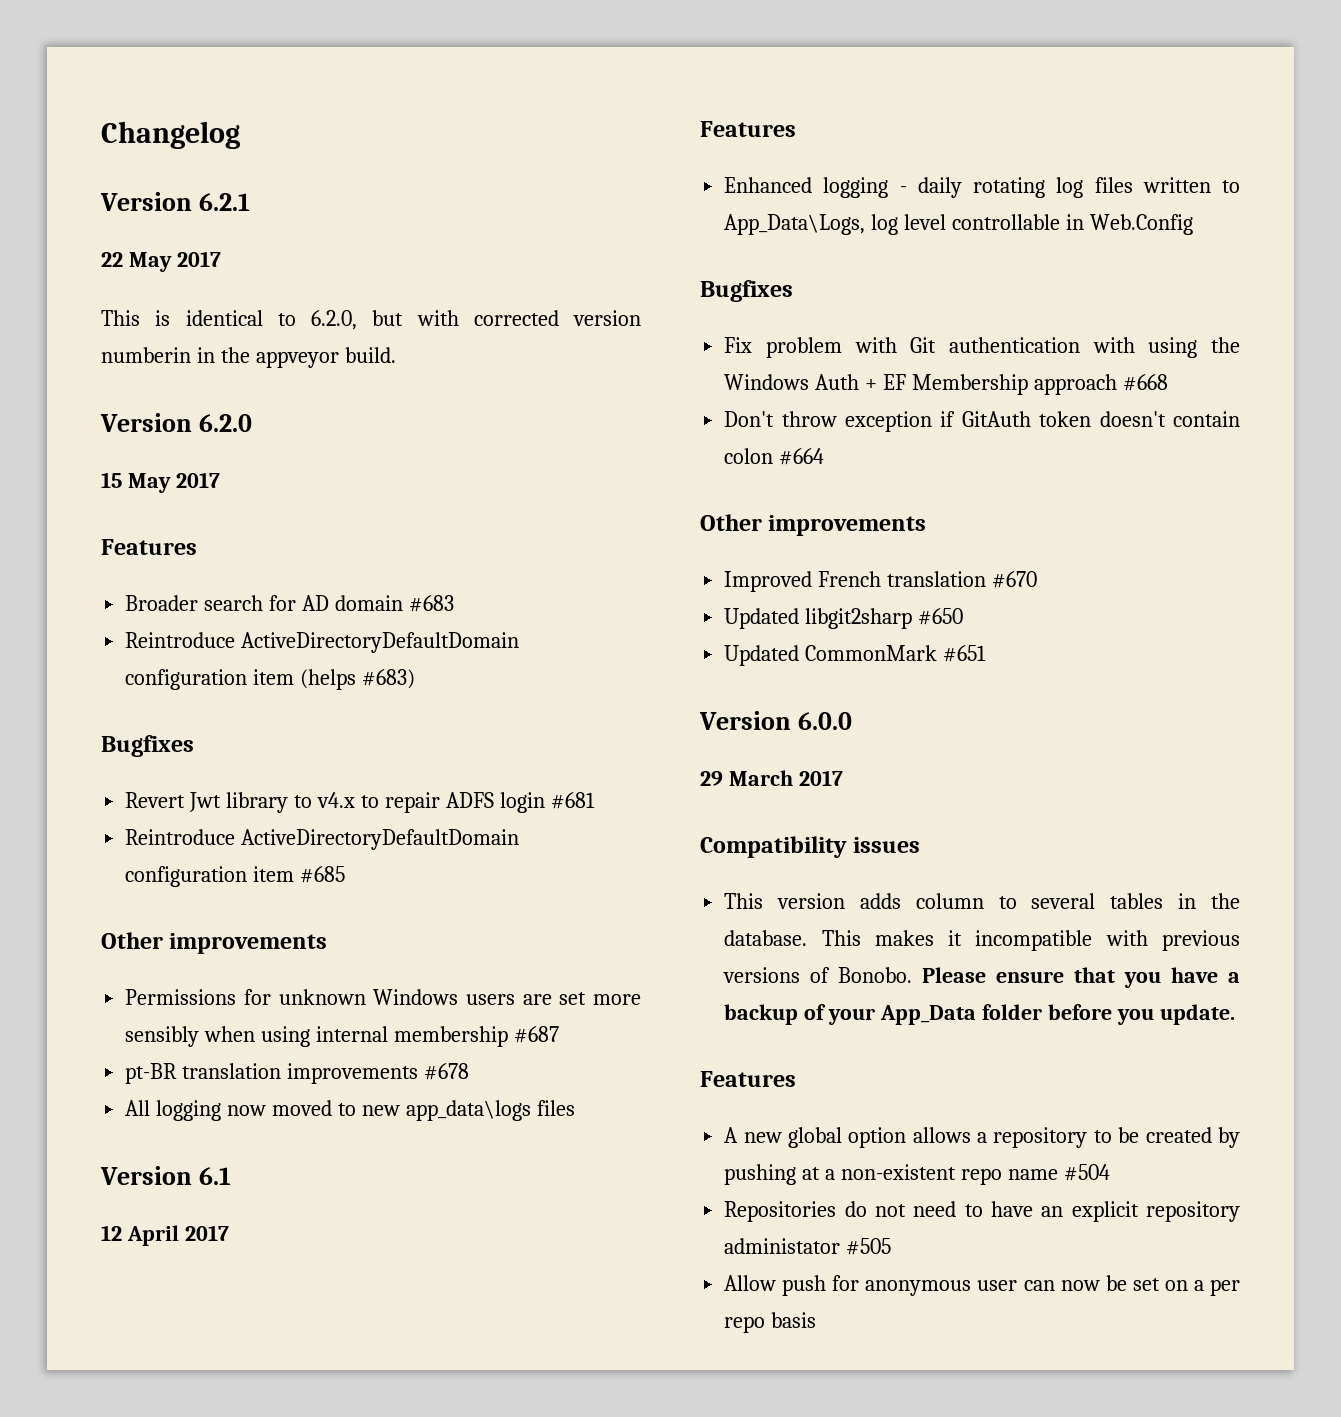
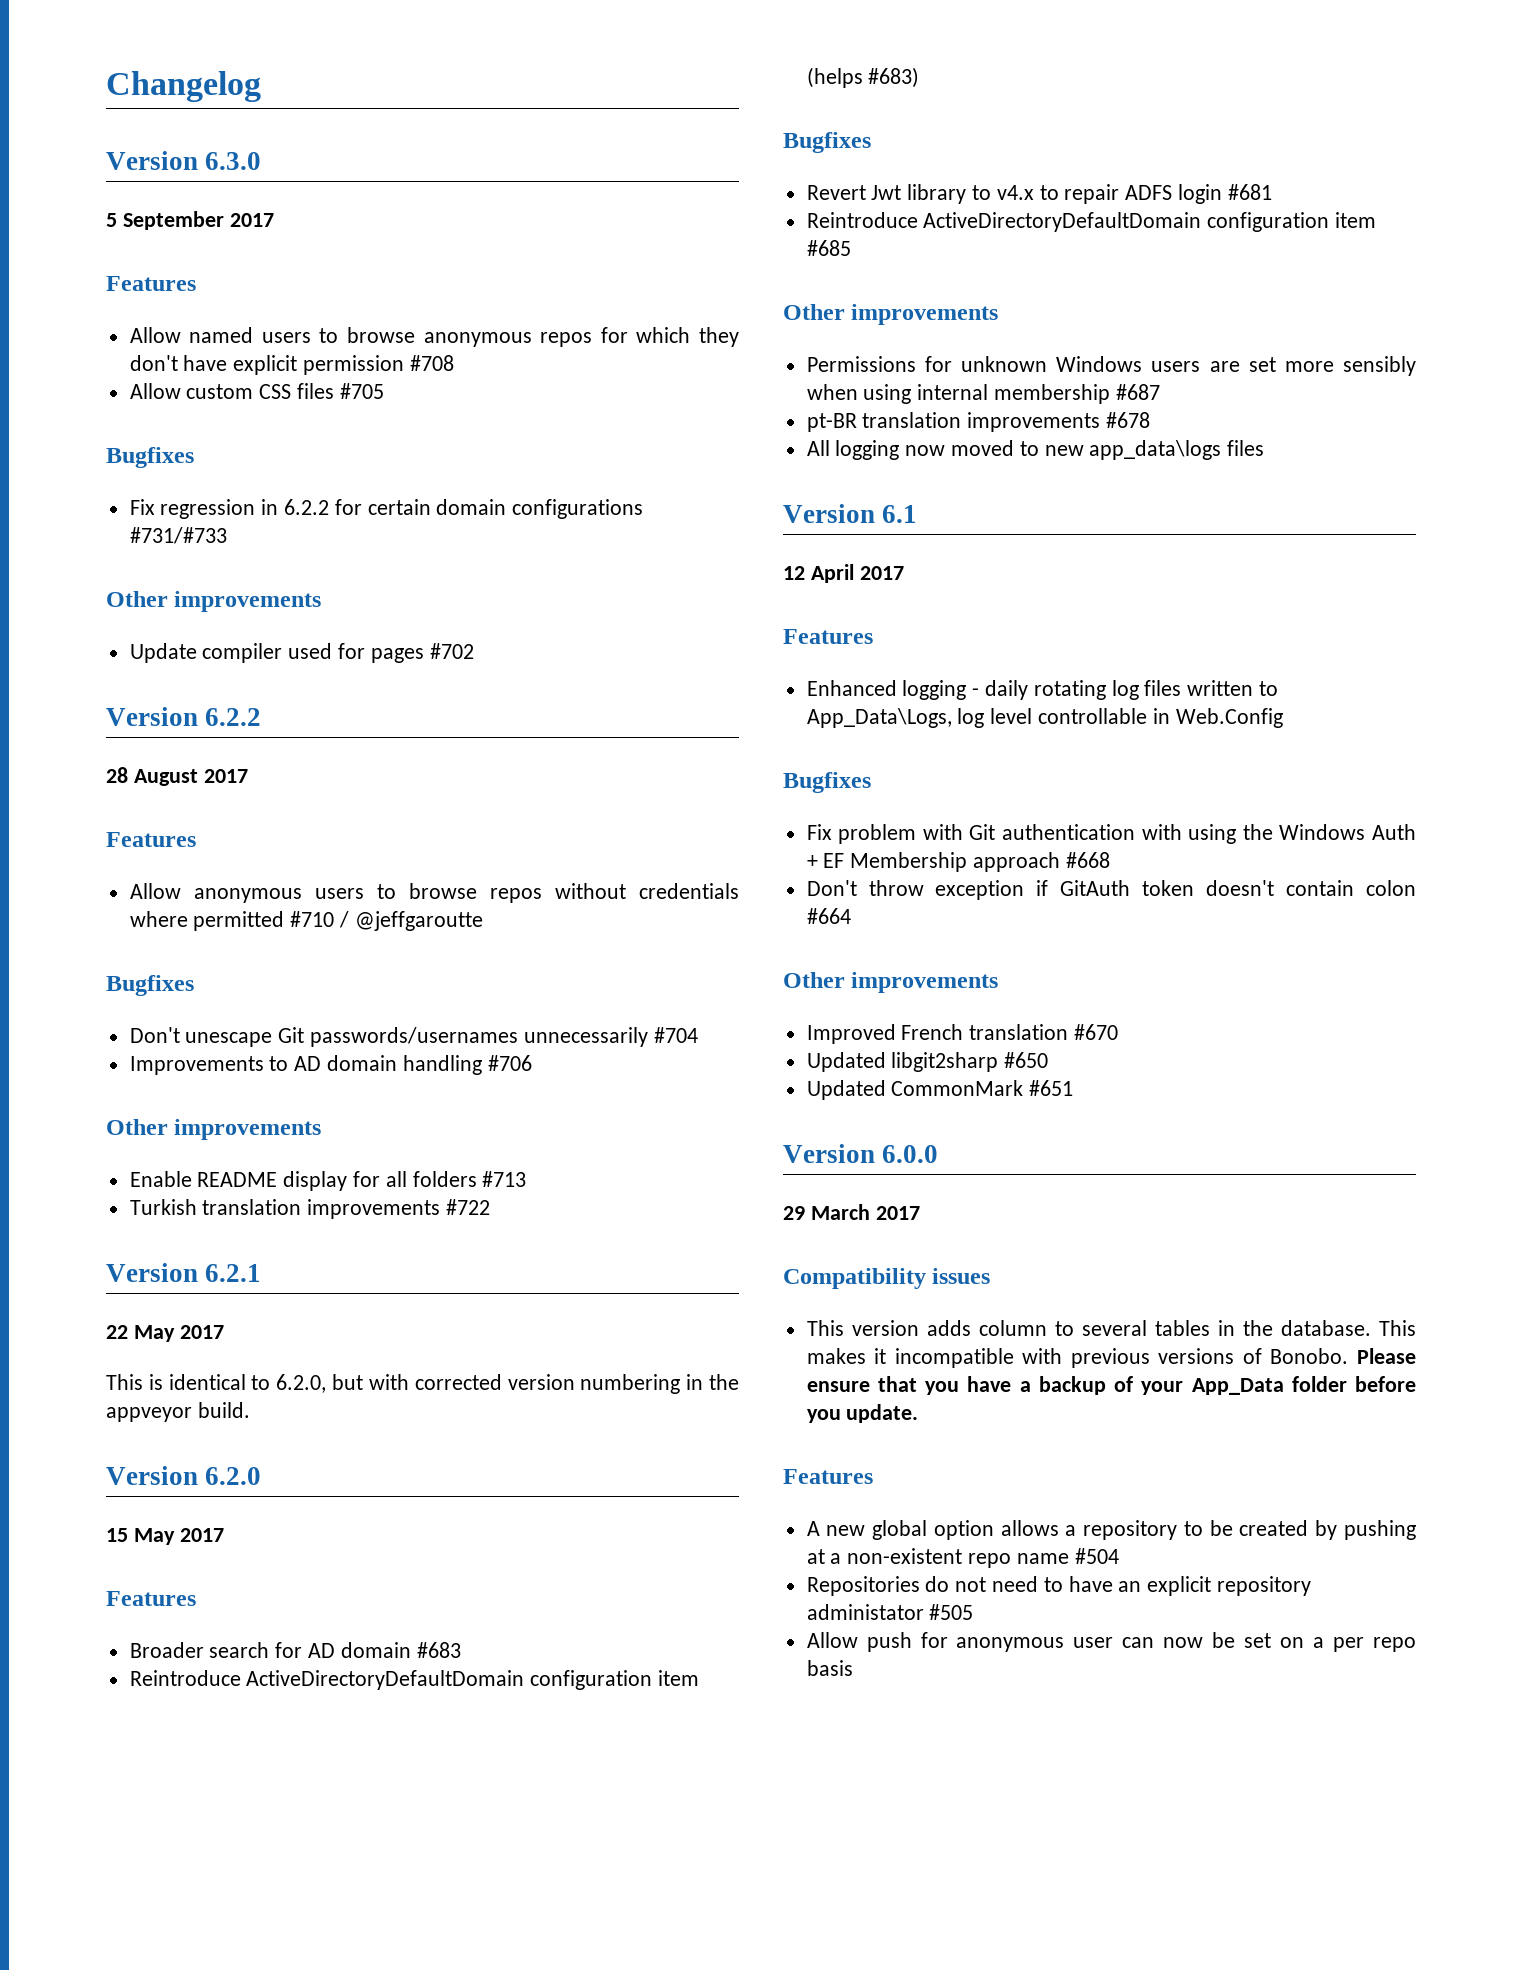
(240, 135) none -> [106,151,262,170] [106,211,274,230] [106,276,196,291] [129,327,739,347] [129,355,454,375] [129,383,384,399] [106,447,194,468] [129,499,644,519] [129,527,227,544] [106,591,322,612] [129,643,474,663] [106,707,262,726] [106,767,248,786] [106,832,196,847] [129,883,739,903] [129,911,483,931] [106,975,194,996] [129,1027,698,1047] [129,1055,532,1075] [106,1119,322,1140] [129,1171,527,1191] [129,1199,491,1219] // Version 6.3.0 // 5 September 2017 // Features // Allow named users to browse anonymous repos for which they don't have explicit permission #708 // Allow custom CSS files #705 // Bugfixes // Fix regression in 6.2.2 for certain domain configurations #731/#733 // Other improvements // Update compiler used for pages #702 // Version 6.2.2 // 28 August 2017 // Features // Allow anonymous users to browse repos without credentials where permitted #710 / @jeffgaroutte // Bugfixes // Don't unescape Git passwords/usernames unnecessarily #704 // Improvements to AD domain handling #706 // Other improvements // Enable README display for all folders #713 // Turkish translation improvements #722
[101,347,191,363] numberin -> [580,1374,681,1394] numbering

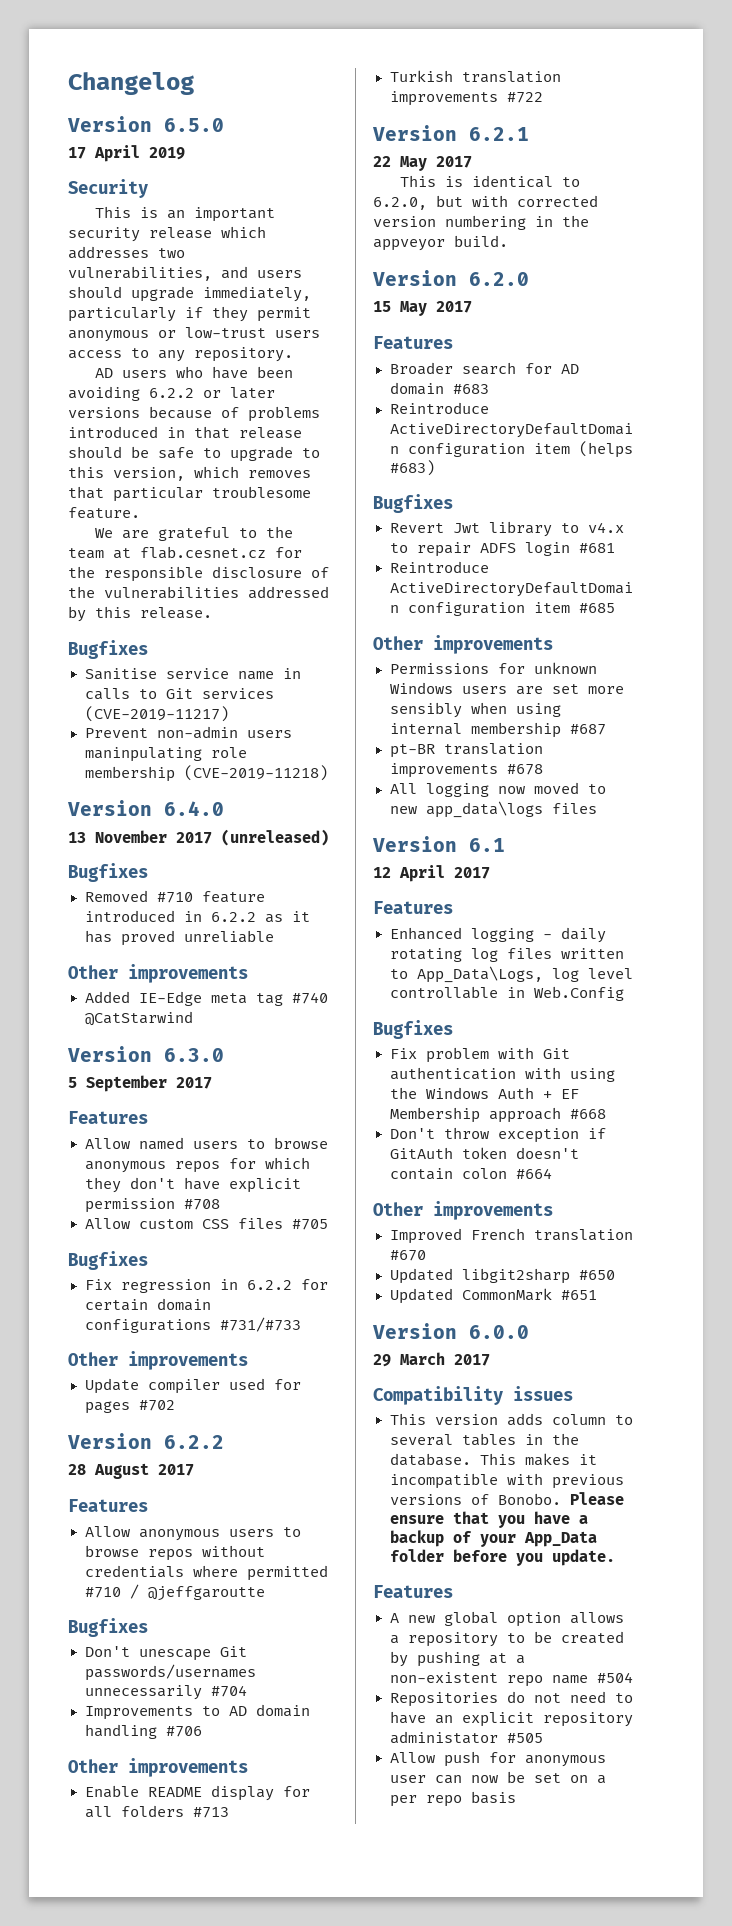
(261, 86) none -> [67,116,224,132] [68,145,185,162] [68,179,148,198] [95,206,276,222] [68,226,266,242] [68,246,185,259] [68,266,302,281] [68,286,311,302] [68,306,311,322] [68,327,320,342] [68,347,293,362] [95,366,294,379] [68,386,275,401] [68,406,320,422] [68,426,302,439] [68,446,320,462] [68,466,311,481] [68,486,311,502] [68,507,140,519] [95,526,294,541] [68,546,302,559] [68,566,329,582] [68,586,329,599] [68,606,212,622] [68,640,148,659] [84,668,301,680] [84,688,274,700] [84,706,229,722] [84,726,292,739] [84,747,247,762] [84,765,328,782] [67,800,224,816] [68,829,329,846] [68,863,148,882] [84,890,265,903] [84,910,310,923] [84,930,274,946] [68,964,248,983] [84,991,328,1006] [84,1011,193,1026] // Version 6.5.0 // 17 April 2019 // Security // This is an important security release which addresses two vulnerabilities, and users should upgrade immediately, particularly if they permit anonymous or low-trust users access to any repository. // AD users who have been avoiding 6.2.2 or later versions because of problems introduced in that release should be safe to upgrade to this version, which removes that particular troublesome feature. // We are grateful to the team at flab.cesnet.cz for the responsible disclosure of the vulnerabilities addressed by this release. // Bugfixes // Sanitise service name in calls to Git services (CVE-2019-11217) // Prevent non-admin users maninpulating role membership (CVE-2019-11218) // Version 6.4.0 // 13 November 2017 (unreleased) // Bugfixes // Removed #710 feature introduced in 6.2.2 as it has proved unreliable // Other improvements // Added IE-Edge meta tag #740 @CatStarwind

